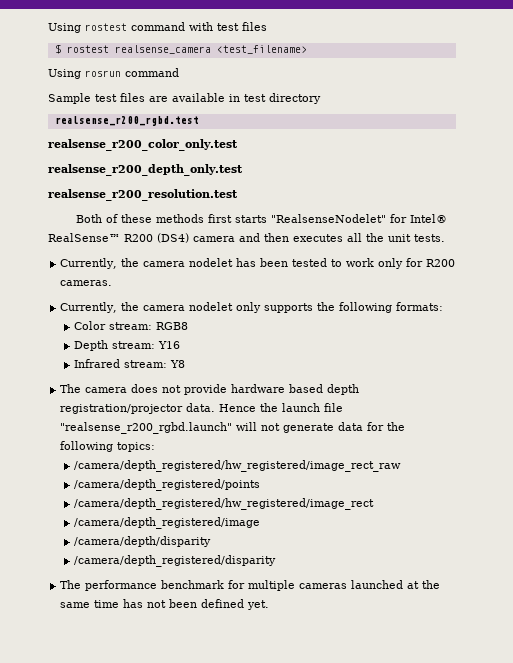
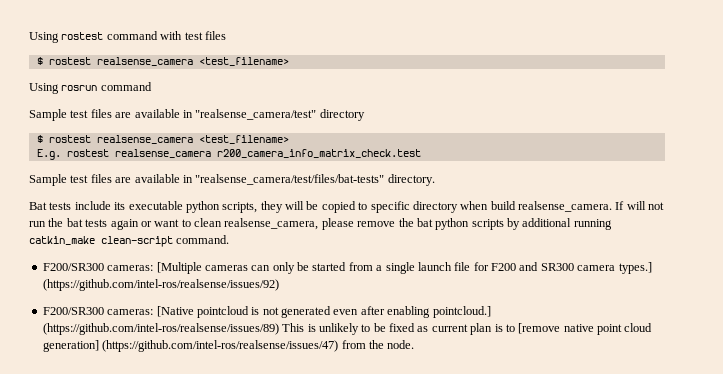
[244,94,266,102] test -> [195,109,317,120] "realsense_camera/test"
[54,116,199,126] [48,139,238,151] [48,164,243,176] [48,189,238,201] [75,214,447,223] [48,233,445,243] [60,258,456,269] [60,280,113,286] [60,302,444,313] [73,321,188,330] [73,340,180,351] [73,359,185,368] [60,384,360,395] [60,403,344,414] [60,422,406,434] [60,441,156,452] [73,460,401,472] [73,479,260,491] [73,498,374,510] [73,517,260,529] [73,536,211,547] [73,555,276,567] [60,580,441,591] [60,599,270,610] realsense_r200_rgbd.test // realsense_r200_color_only.test // realsense_r200_depth_only.test // realsense_r200_resolution.test // Both of these methods first starts "RealsenseNodelet" for Intel® RealSense™ R200 (DS4) camera and then executes all the unit tests. // Currently, the camera nodelet has been tested to work only for R200 cameras. // Currently, the camera nodelet only supports the following formats: // Color stream: RGB8 // Depth stream: Y16 // Infrared stream: Y8 // The camera does not provide hardware based depth registration/projector data. Hence the launch file "realsense_r200_rgbd.launch" will not generate data for the following topics: // /camera/depth_registered/hw_registered/image_rect_raw // /camera/depth_registered/points // /camera/depth_registered/hw_registered/image_rect // /camera/depth_registered/image // /camera/depth/disparity // /camera/depth_registered/disparity // The performance benchmark for multiple cameras launched at the same time has not been defined yet. -> [36,135,289,144] [36,149,421,160] [29,174,435,186] [29,201,665,213] [29,218,612,230] [29,235,230,247] [42,262,652,274] [42,279,279,291] [42,306,491,318] [42,323,653,335] [42,340,415,352] $ rostest realsense_camera <test_filename> // E.g. rostest realsense_camera r200_camera_info_matrix_check.test // Sample test files are available in "realsense_camera/test/files/bat-tests" directory. // Bat tests include its executable python scripts, they will be copied to specific directory when build realsense_camera. If will not run the bat tests again or want to clean realsense_camera, please remove the bat python scripts by additional running catkin_make clean-script command. // F200/SR300 cameras: [Multiple cameras can only be started from a single launch file for F200 and SR300 camera types.] (https://github.com/intel-ros/realsense/issues/92) // F200/SR300 cameras: [Native pointcloud is not generated even after enabling pointcloud.] (https://github.com/intel-ros/realsense/issues/89) This is unlikely to be fixed as current plan is to [remove native point cloud generation] (https://github.com/intel-ros/realsense/issues/47) from the node.

